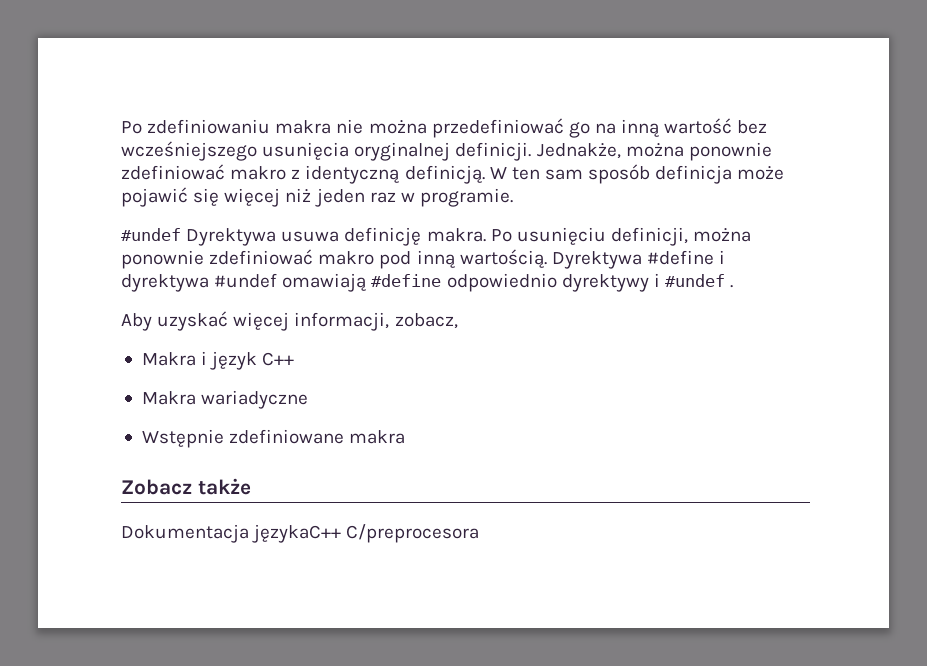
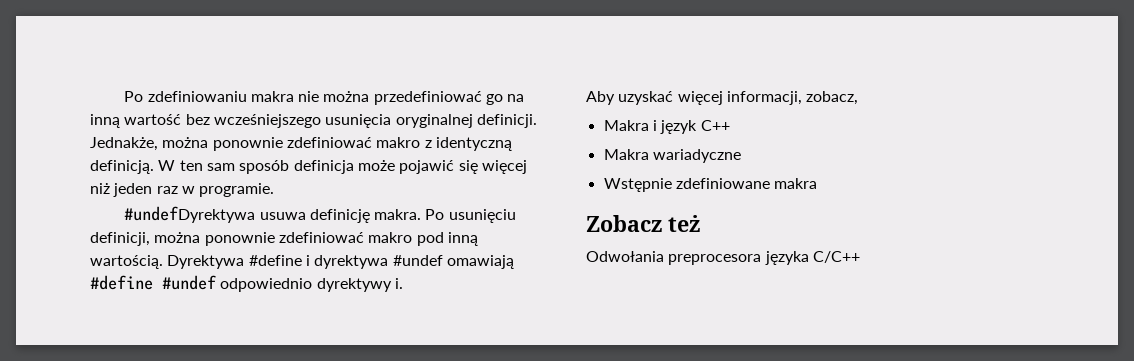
[121,228,277,246] #undef Dyrektywa -> [124,206,256,223] #undefDyrektywa
(442, 280) none -> [162,275,216,290] #undef
[653,273,734,288] i #undef . -> [394,278,403,289] i.
[197,478,251,495] [121,524,480,543] także // Dokumentacja językaC++ C/preprocesora -> [668,215,700,232] [586,251,860,265] też // Odwołania preprocesora języka C/C++

